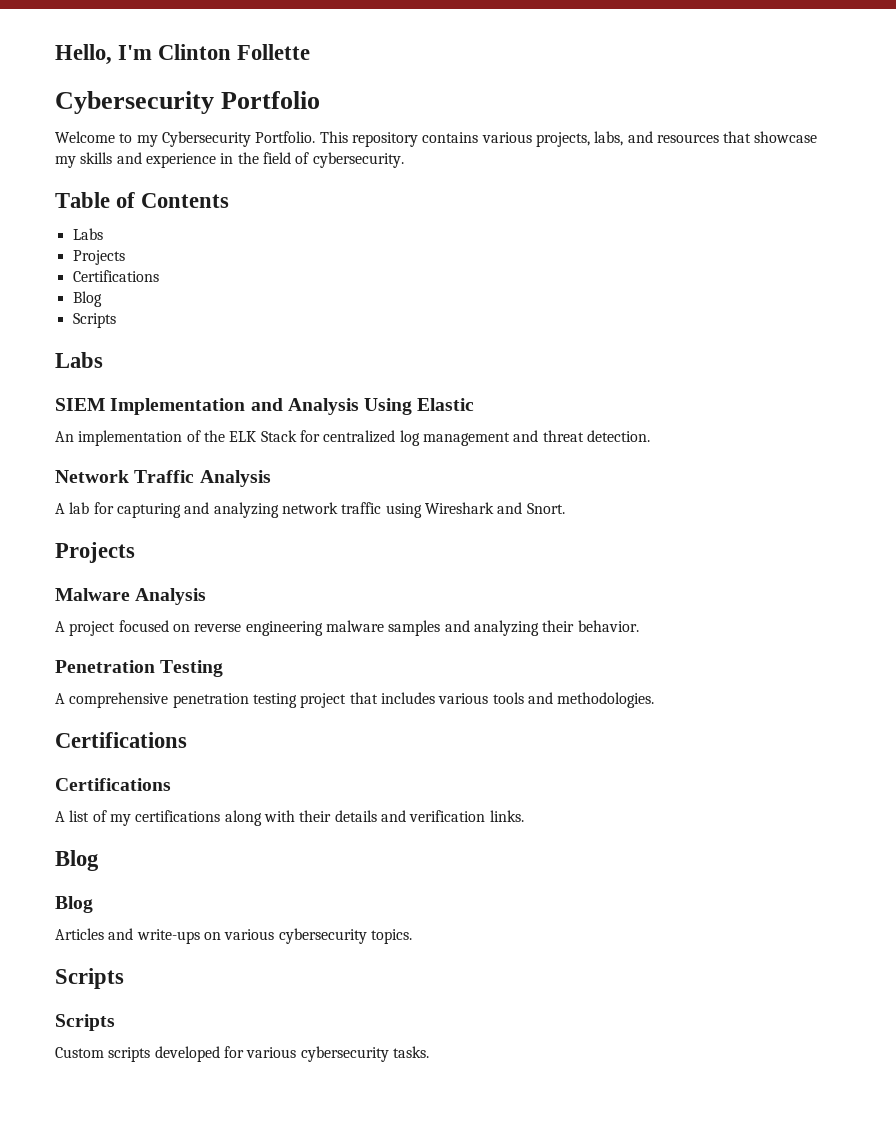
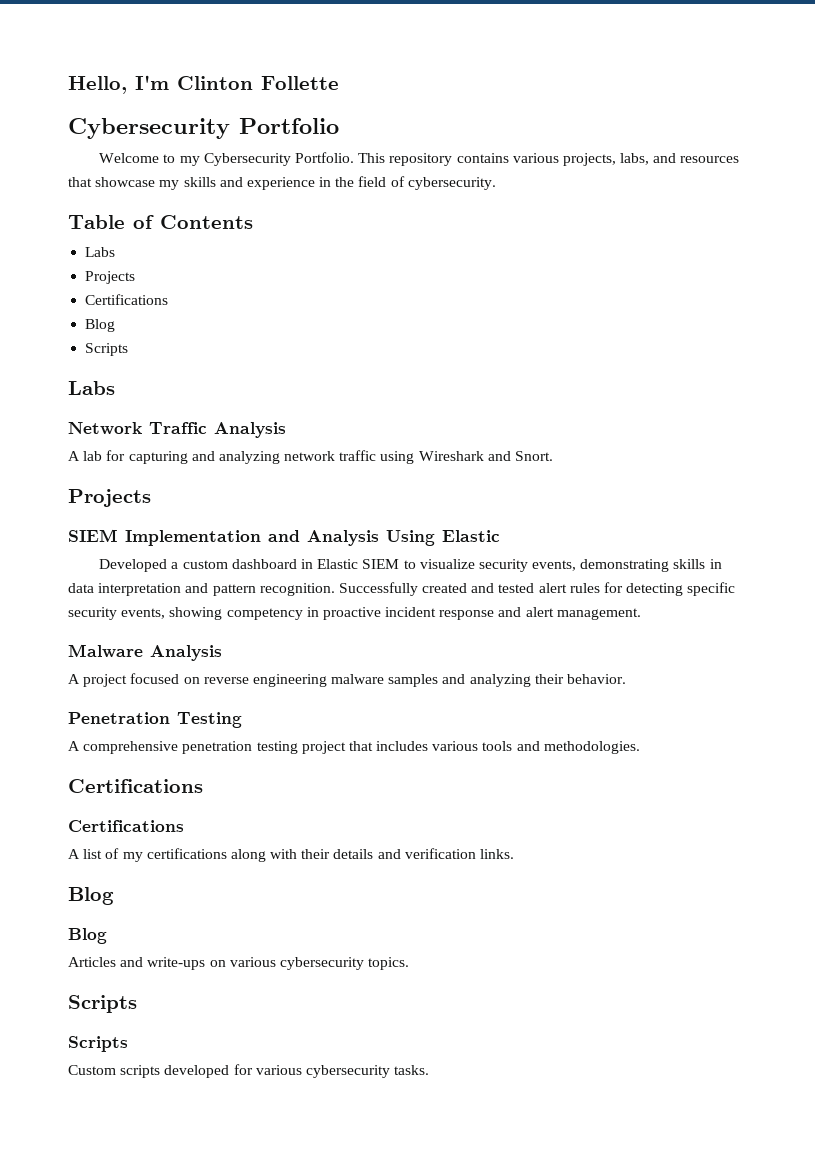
[55,398,475,415] [55,430,650,446] // SIEM Implementation and Analysis Using Elastic // An implementation of the ELK Stack for centralized log management and threat detection. -> (115, 388) none
(135, 552) none -> [68,529,500,546] [99,559,722,572] [68,582,736,596] [68,607,641,620] // SIEM Implementation and Analysis Using Elastic // Developed a custom dashboard in Elastic SIEM to visualize security events, demonstrating skills in data interpretation and pattern recognition. Successfully created and tested alert rules for detecting specific security events, showing competency in proactive incident response and alert management.

